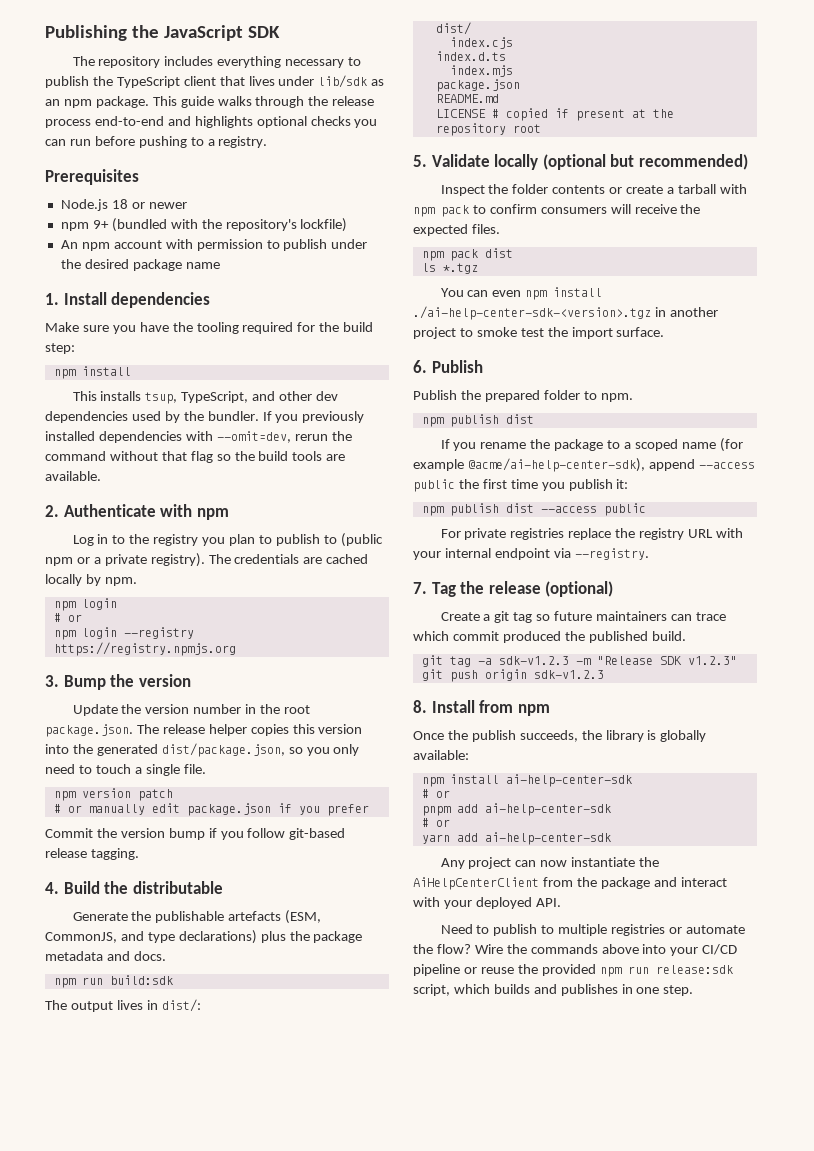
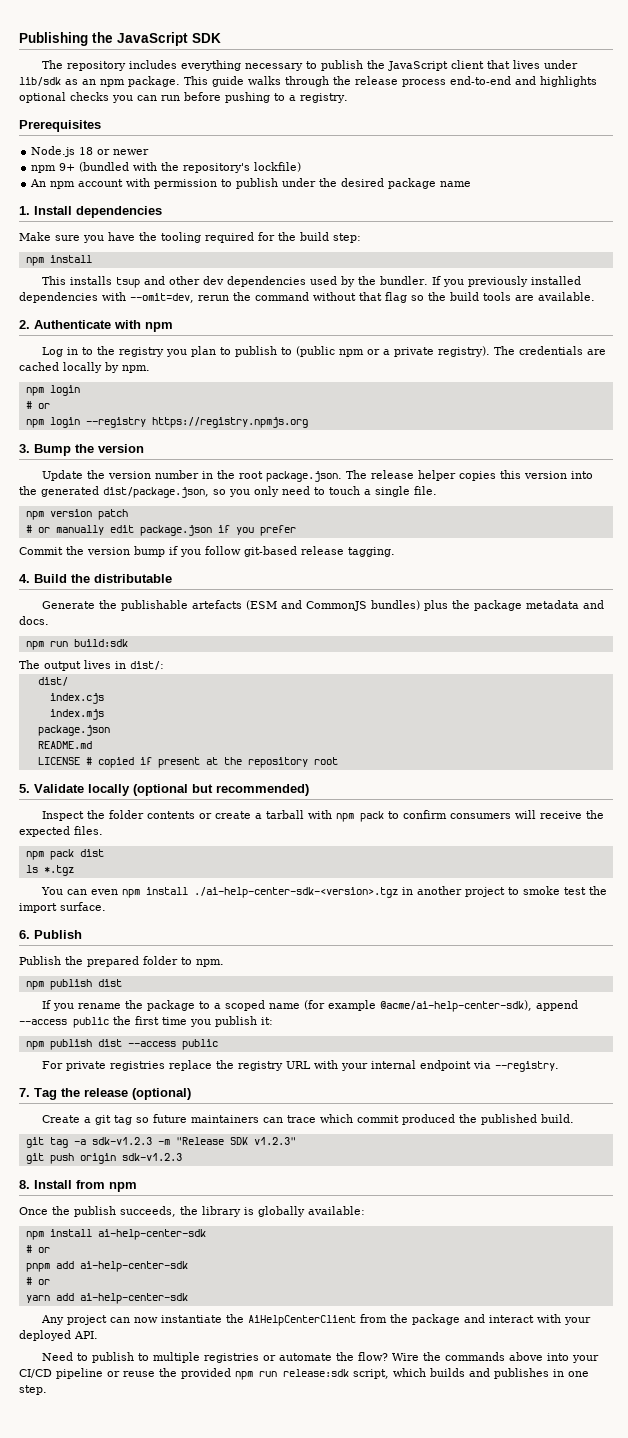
[116,76,180,88] TypeScript -> [388,61,449,71] JavaScript
[145,391,249,404] tsup, TypeScript, -> [116,277,141,288] tsup
[285,910,322,924] [45,930,257,944] (ESM, CommonJS, and type declarations) -> [246,600,421,611] (ESM and CommonJS bundles)
[435,51,506,61] // index.d.ts -> (104, 698) none

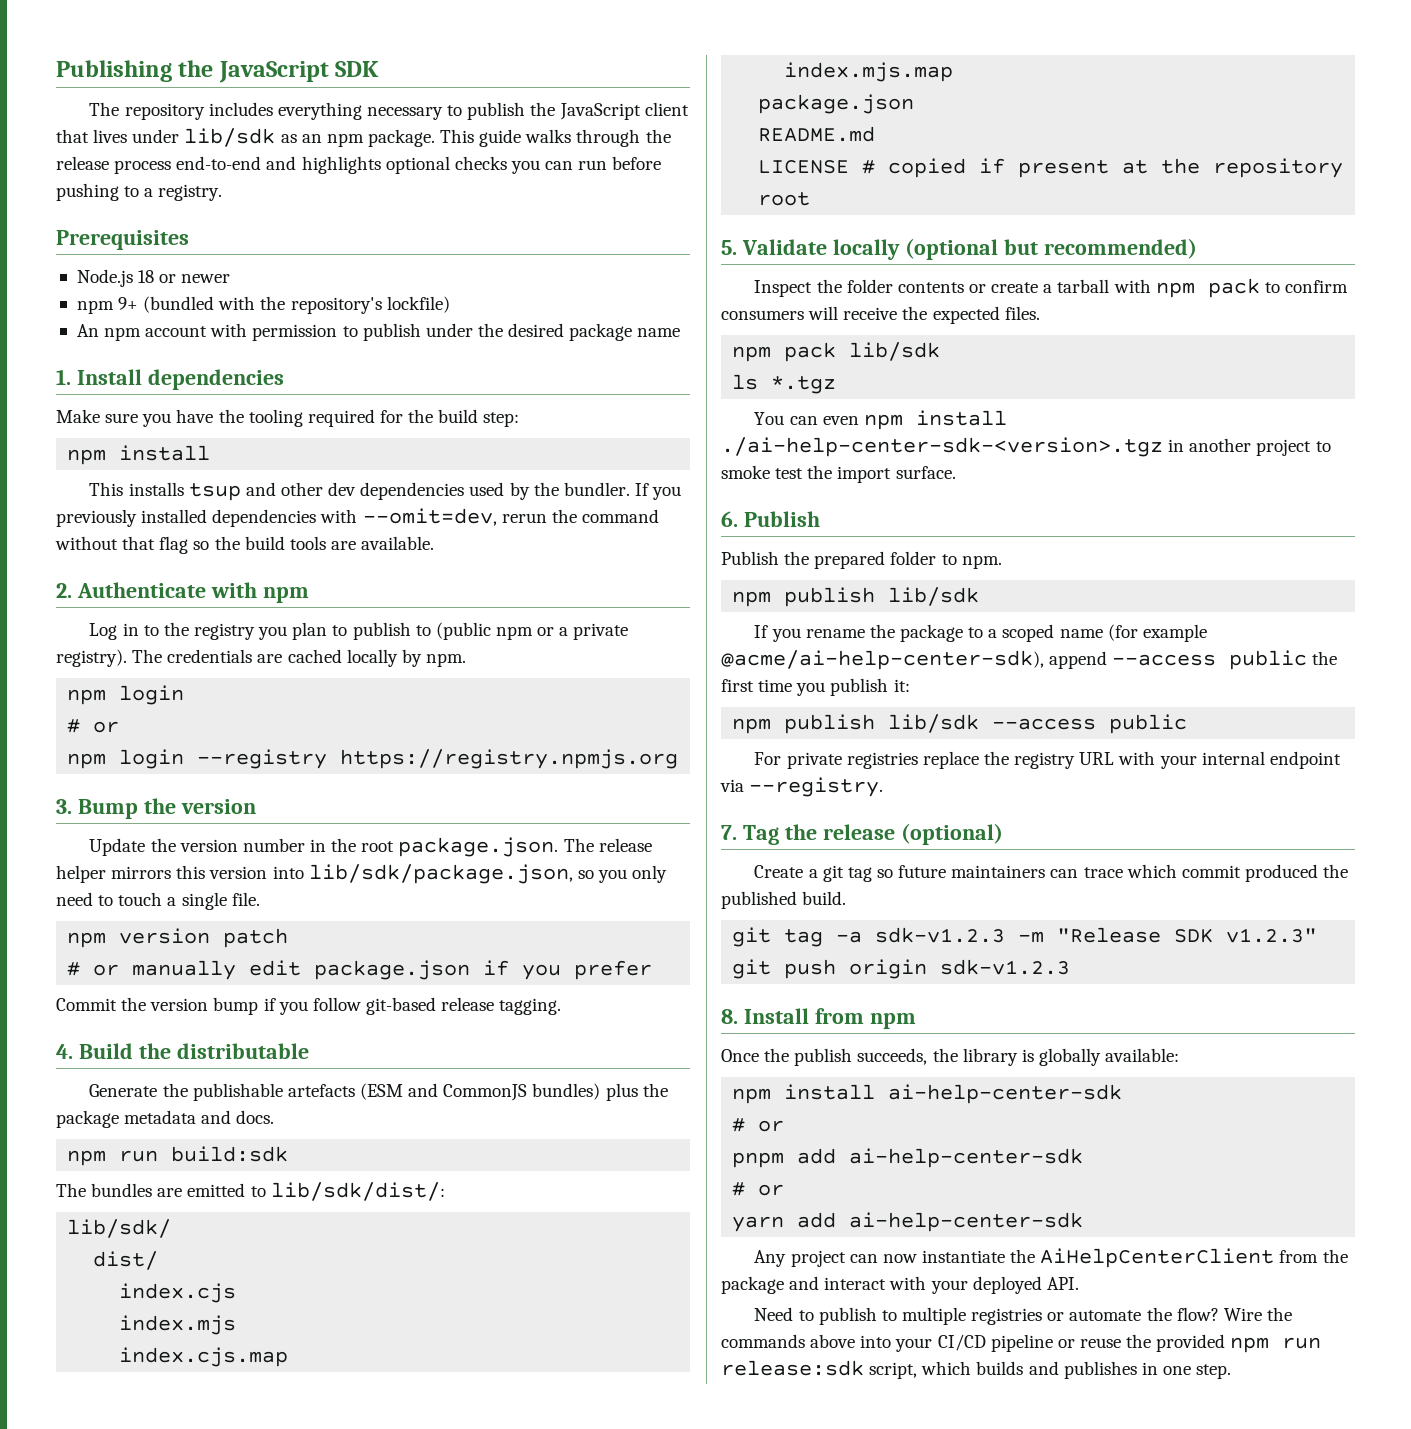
[459,471,497,481] copies -> [111,866,172,879] mirrors
[19,486,209,498] the generated dist/package.json, -> [308,864,573,884] lib/sdk/package.json,
[44,660,164,671] output lives in dist/: -> [91,1182,445,1201] [67,1219,172,1238] bundles are emitted to lib/sdk/dist/: // lib/sdk/
(104, 714) none -> [119,1347,289,1367] [784,62,954,82] // index.cjs.map // index.mjs.map
[79,849,104,857] dist -> [849,342,941,361] lib/sdk
[97,979,122,987] dist -> [888,587,980,606] lib/sdk
[97,1039,122,1047] dist -> [888,714,980,733] lib/sdk

